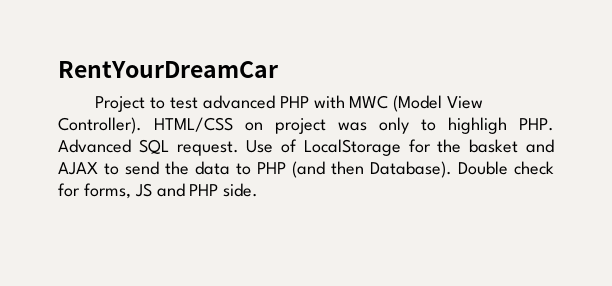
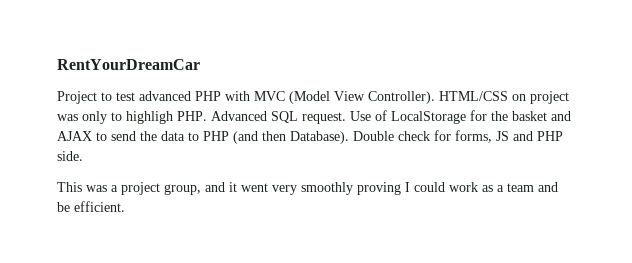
[349,95,389,109] MWC -> [254,91,285,101] MVC
(259, 190) none -> [57,182,558,195] [57,201,125,212] // This was a project group, and it went very smoothly proving I could work as a team and be efficient.

